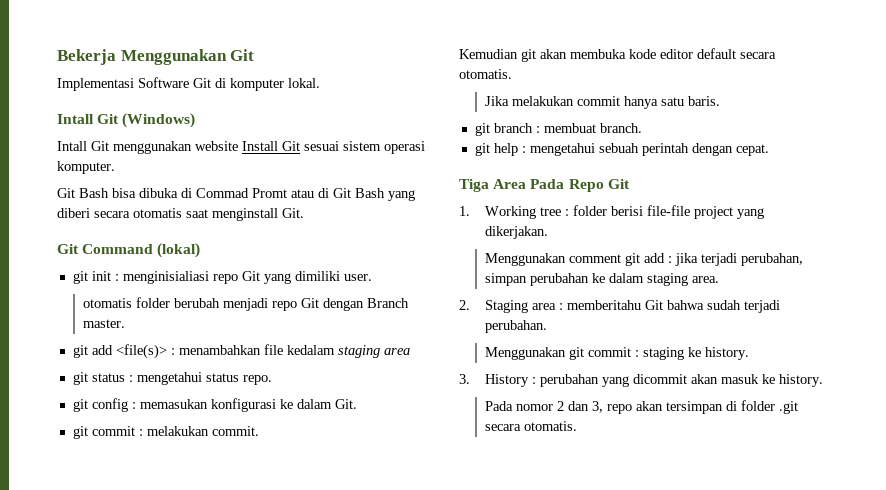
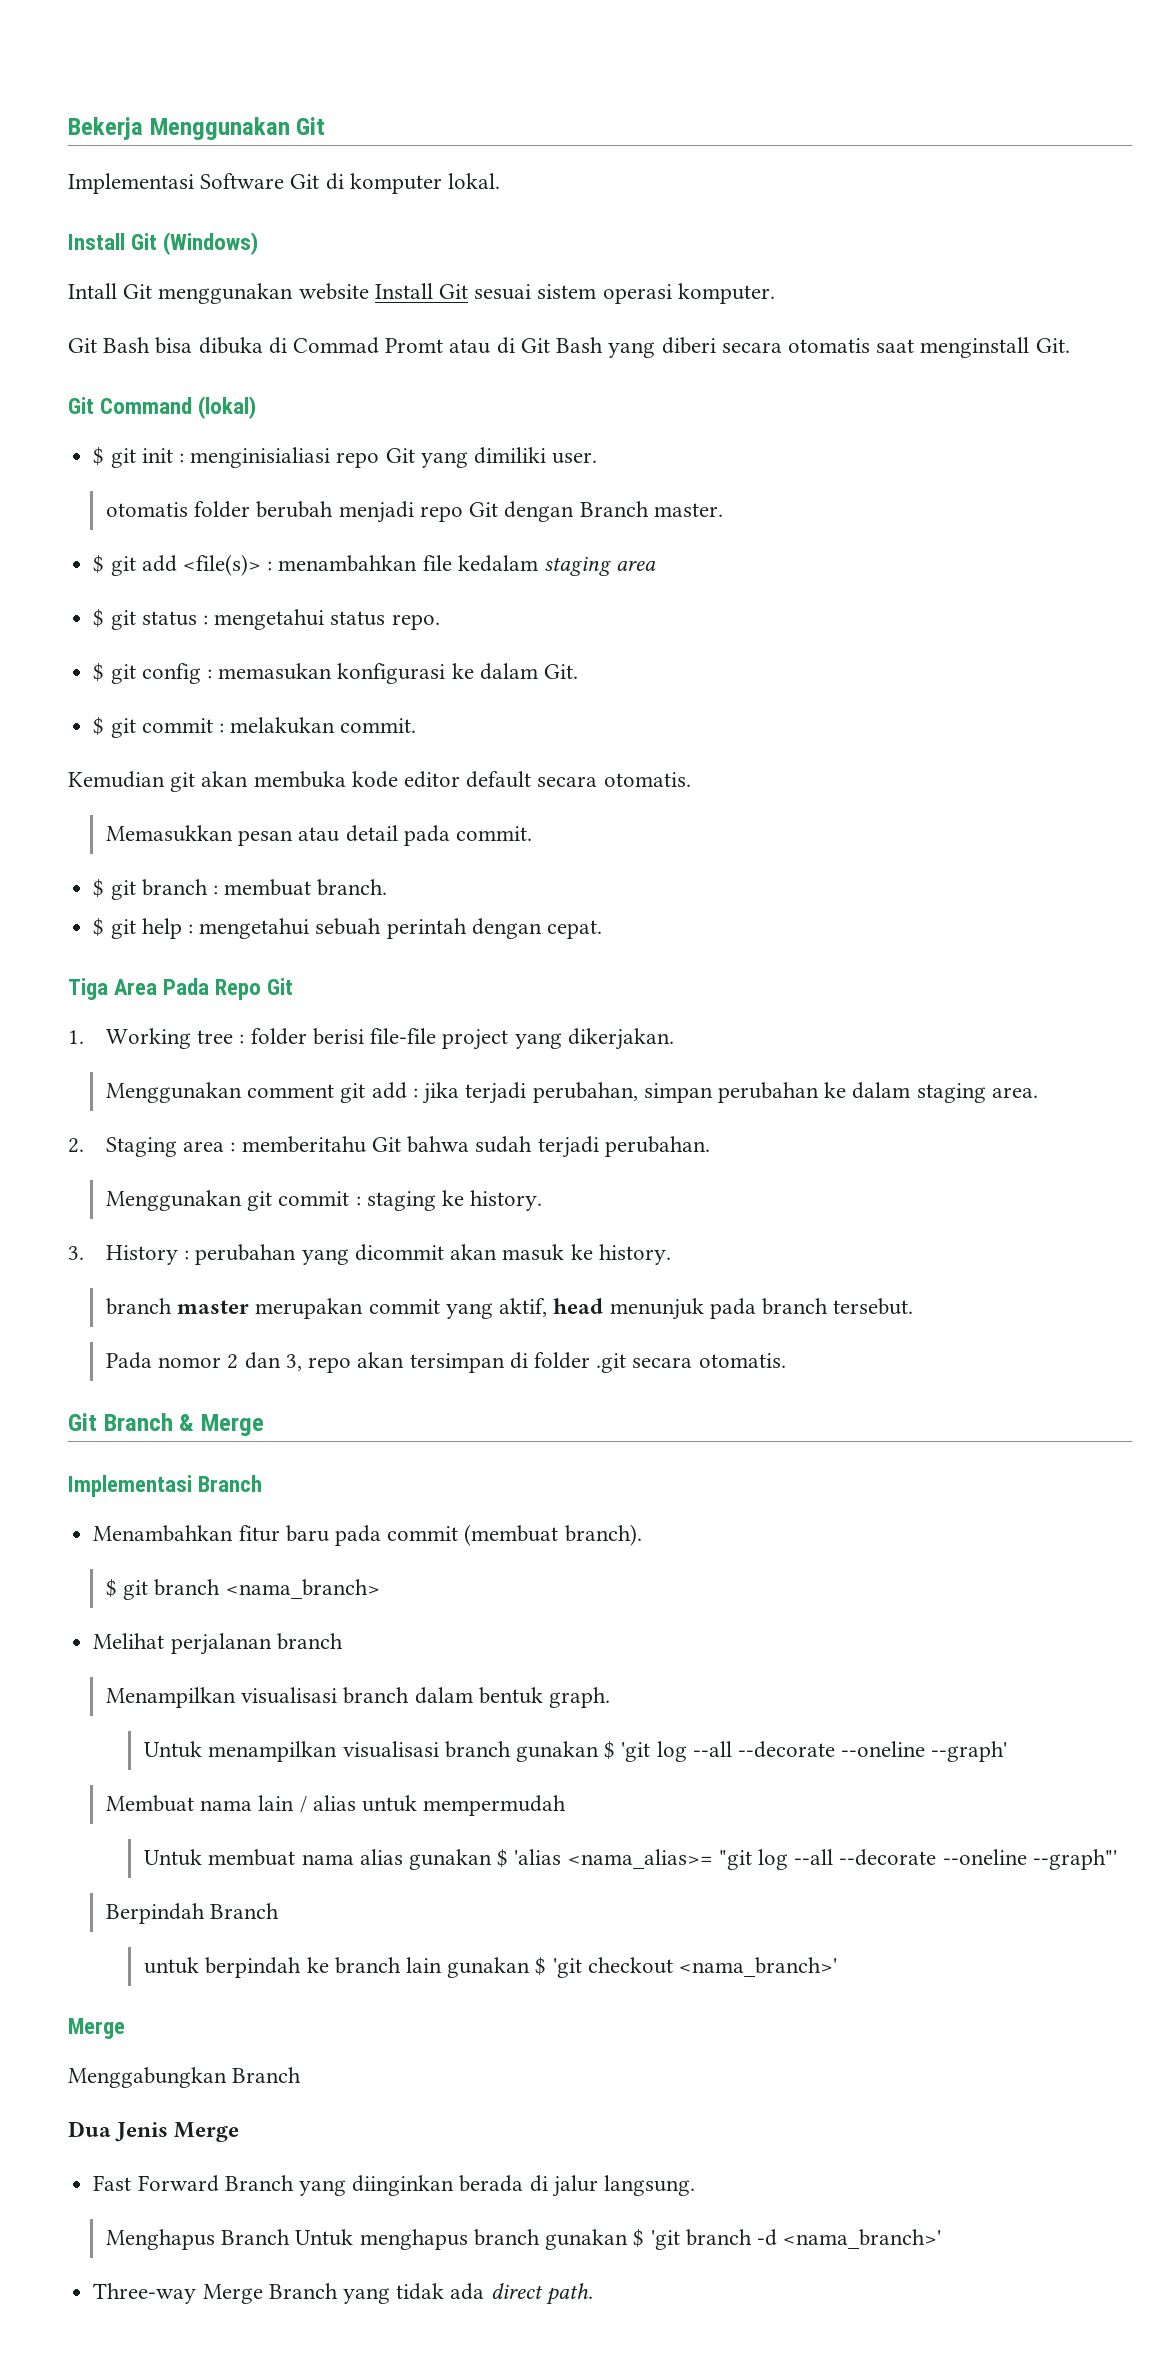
[57,114,94,124] Intall -> [68,233,125,250] Install
(201, 250) none -> [93,447,105,466] $
(125, 323) none -> [93,555,105,574] $
(410, 351) none -> [93,609,105,628] $
(272, 380) none -> [93,663,105,682] $
(357, 404) none -> [93,717,105,736] $
[484,96,720,109] Jika melakukan commit hanya satu baris. // -> [106,825,533,846] [93,879,105,898] Memasukkan pesan atau detail pada commit. // $
(642, 128) none -> [93,918,105,937] $
(823, 380) none -> [106,1298,914,1320] // branch master merupakan commit yang aktif, head menunjuk pada branch tersebut.
(577, 426) none -> [68,1413,264,1436] [68,1475,263,1497] [93,1524,642,1546] [106,1579,380,1600] [93,1633,343,1655] [106,1687,611,1708] [144,1741,1008,1762] [106,1795,567,1816] [144,1849,1117,1870] [106,1903,280,1924] [144,1957,838,1978] [68,2018,125,2039] [68,2067,302,2088] [68,2121,240,2142] [93,2175,695,2197] [106,2229,942,2250] [93,2283,593,2305] // Git Branch & Merge // Implementasi Branch // Menambahkan fitur baru pada commit (membuat branch). // $ git branch <nama_branch> // Melihat perjalanan branch // Menampilkan visualisasi branch dalam bentuk graph. // Untuk menampilkan visualisasi branch gunakan $ 'git log --all --decorate --oneline --graph' // Membuat nama lain / alias untuk mempermudah // Untuk membuat nama alias gunakan $ 'alias <nama_alias>= "git log --all --decorate --oneline --graph"' // Berpindah Branch // untuk berpindah ke branch lain gunakan $ 'git checkout <nama_branch>' // Merge // Menggabungkan Branch // Dua Jenis Merge // Fast Forward Branch yang diinginkan berada di jalur langsung. // Menghapus Branch Untuk menghapus branch gunakan $ 'git branch -d <nama_branch>' // Three-way Merge Branch yang tidak ada direct path.

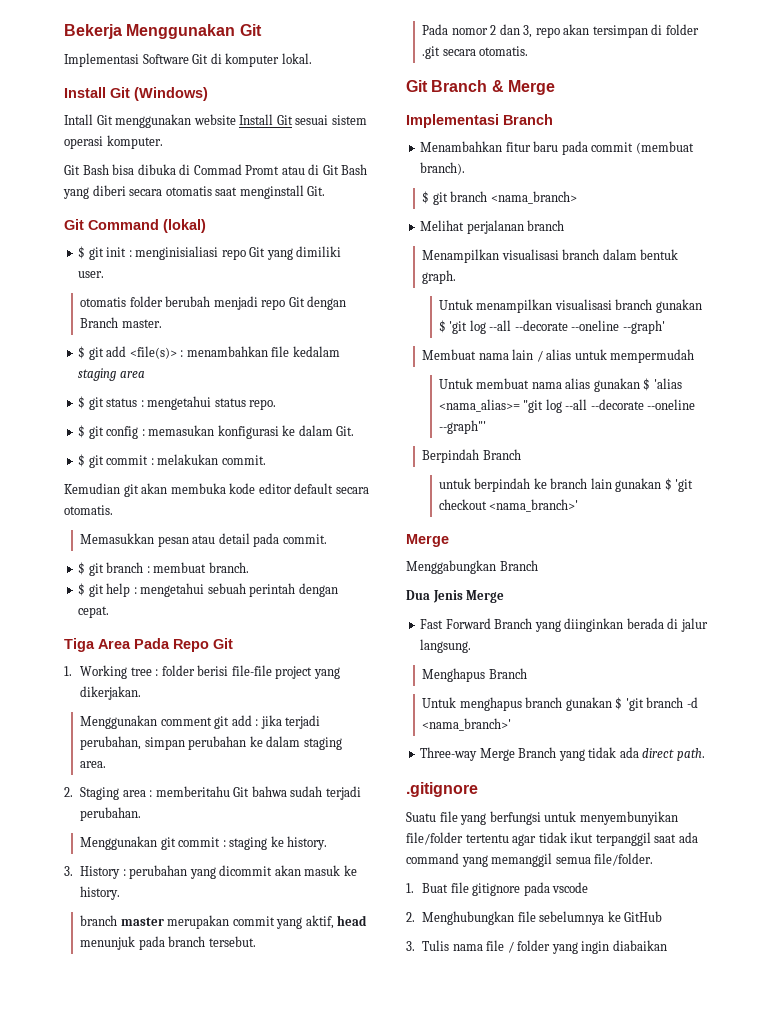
(291, 2237) none -> (527, 673) //
(593, 2294) none -> [406,782,478,797] [406,811,678,825] [406,832,698,846] [406,853,654,867] [406,882,589,896] [406,911,663,925] [406,940,667,954] // .gitignore // Suatu file yang berfungsi untuk menyembunyikan file/folder tertentu agar tidak ikut terpanggil saat ada command yang memanggil semua file/folder. // 1. Buat file gitignore pada vscode // 2. Menghubungkan file sebelumnya ke GitHub // 3. Tulis nama file / folder yang ingin diabaikan

